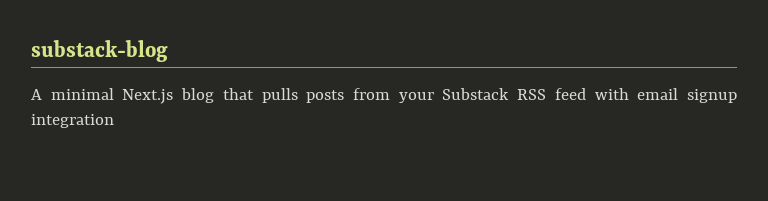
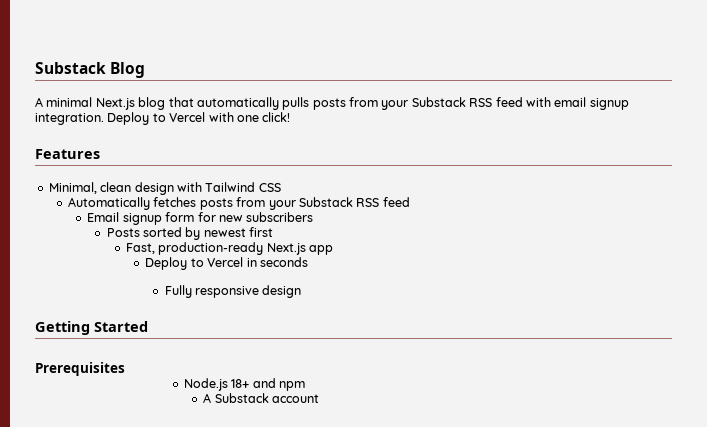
[31,40,168,62] substack-blog -> [35,62,146,78] Substack Blog
(254, 94) none -> [196,97,279,110] automatically
[31,114,114,128] integration -> [35,112,291,125] [35,149,100,159] [48,182,281,195] [68,197,410,210] [87,212,314,225] [106,227,274,240] [126,242,334,255] [145,257,308,270] [164,285,302,298] [35,321,148,335] [35,362,125,376] [184,378,306,391] [203,393,320,403] integration. Deploy to Vercel with one click! // Features // Minimal, clean design with Tailwind CSS // Automatically fetches posts from your Substack RSS feed // Email signup form for new subscribers // Posts sorted by newest first // Fast, production-ready Next.js app // Deploy to Vercel in seconds // Fully responsive design // Getting Started // Prerequisites // Node.js 18+ and npm // A Substack account

